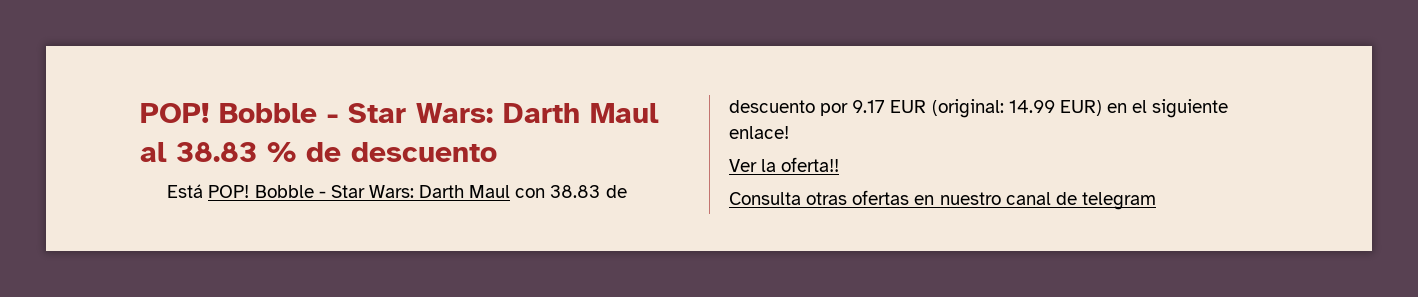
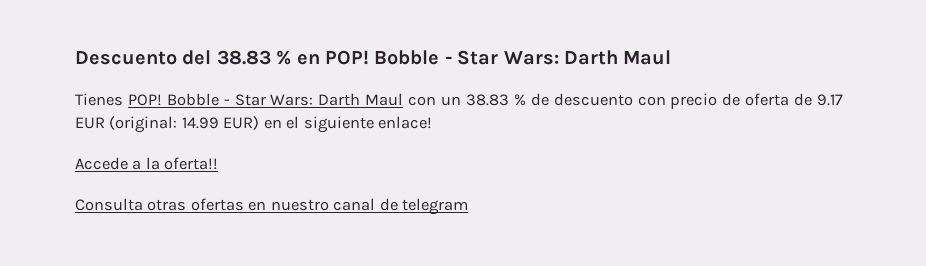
[140,103,659,123] [140,142,497,162] [167,184,204,198] POP! Bobble - Star Wars: Darth Maul al 38.83 % de descuento // Está -> [75,50,672,65] [75,93,123,106] Descuento del 38.83 % en POP! Bobble - Star Wars: Darth Maul // Tienes
[550,185,627,198] [729,100,849,116] 38.83 de descuento por -> [441,93,813,109] un 38.83 % de descuento con precio de oferta de
[729,159,757,172] Ver -> [75,157,142,170] Accede a

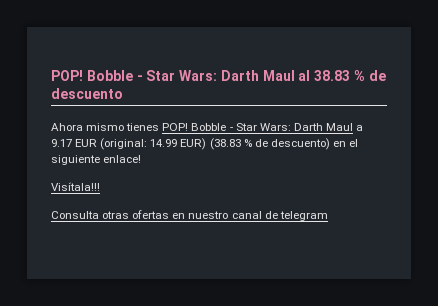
[75,50,672,65] [75,93,813,109] Descuento del 38.83 % en POP! Bobble - Star Wars: Darth Maul // Tienes POP! Bobble - Star Wars: Darth Maul con un 38.83 % de descuento con precio de oferta de -> [51,70,386,81] [51,88,123,99] [51,123,364,131] POP! Bobble - Star Wars: Darth Maul al 38.83 % de descuento // Ahora mismo tienes POP! Bobble - Star Wars: Darth Maul a
(260, 123) none -> [209,138,330,150] (38.83 % de descuento)
[75,157,219,170] Accede a la oferta!! -> [51,182,100,191] Visítala!!!

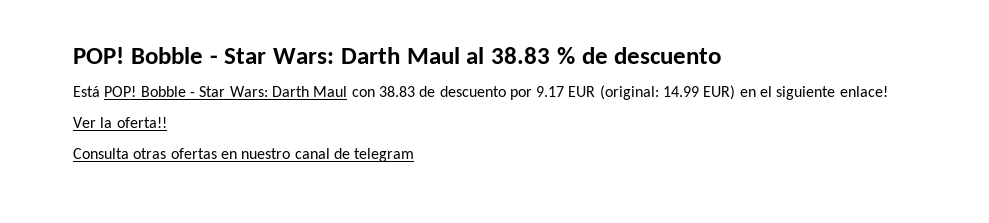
[51,123,364,131] Ahora mismo tienes POP! Bobble - Star Wars: Darth Maul a -> [73,86,532,100] Está POP! Bobble - Star Wars: Darth Maul con 38.83 de descuento por
[209,138,330,150] (38.83 % de descuento) -> (736, 92) none
[51,182,100,191] Visítala!!! -> [73,117,167,128] Ver la oferta!!

